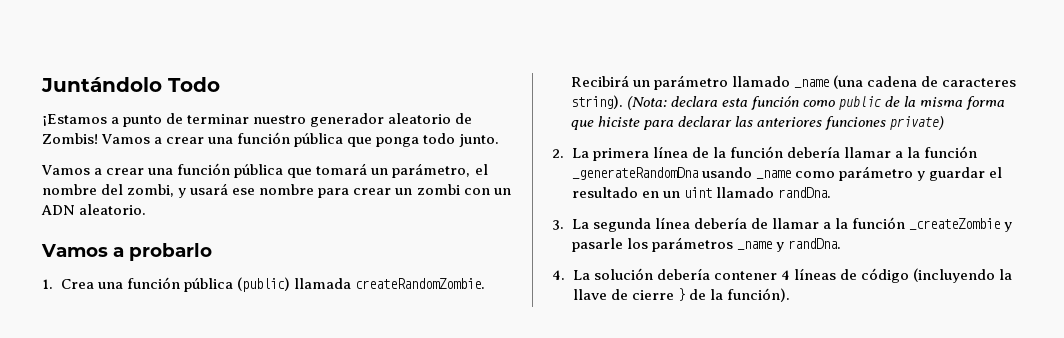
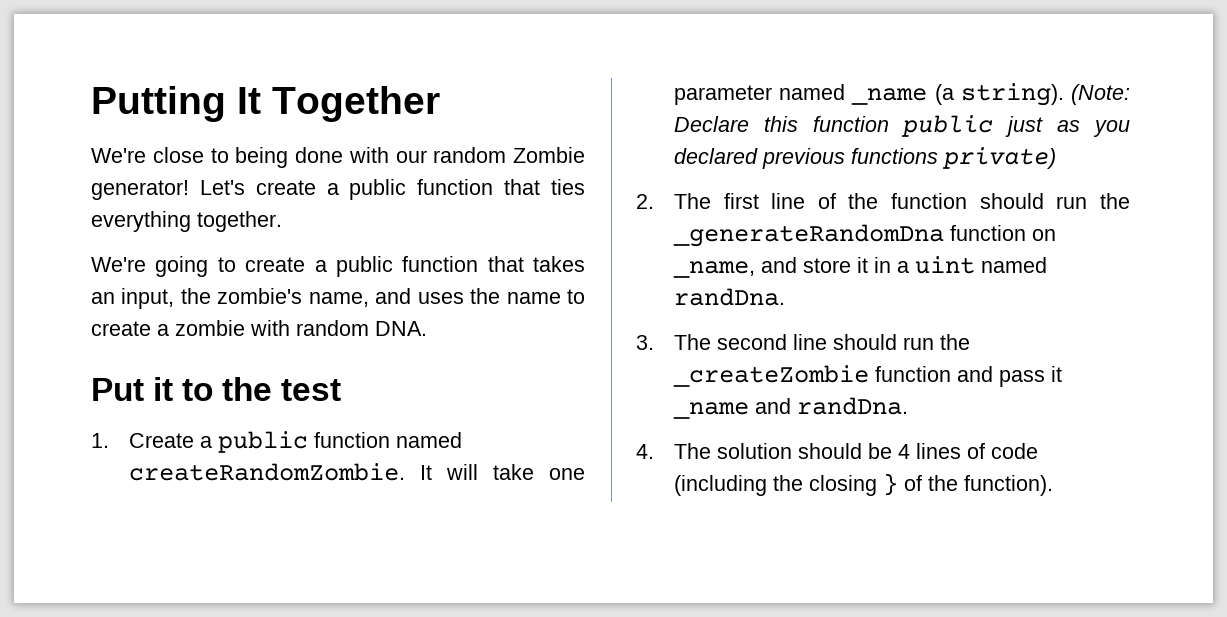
[41,77,220,92] [42,113,473,127] [42,132,499,147] [41,163,488,178] [42,183,511,198] [41,204,147,215] [41,243,212,261] [42,277,486,292] [570,75,1017,90] [570,95,1006,110] [570,116,945,130] [552,146,978,161] [571,166,1002,181] [571,187,831,198] [552,217,1012,232] [571,237,841,252] [552,268,1012,283] [572,288,790,302] Juntándolo Todo // ¡Estamos a punto de terminar nuestro generador aleatorio de Zombis! Vamos a crear una función pública que ponga todo junto. // Vamos a crear una función pública que tomará un parámetro, el nombre del zombi, y usará ese nombre para crear un zombi con un ADN aleatorio. // Vamos a probarlo // 1. Crea una función pública (public) llamada createRandomZombie. Recibirá un parámetro llamado _name (una cadena de caracteres string). (Nota: declara esta función como public de la misma forma que hiciste para declarar las anteriores funciones private) // 2. La primera línea de la función debería llamar a la función _generateRandomDna usando _name como parámetro y guardar el resultado en un uint llamado randDna. // 3. La segunda línea debería de llamar a la función _createZombie y pasarle los parámetros _name y randDna. // 4. La solución debería contener 4 líneas de código (incluyendo la llave de cierre } de la función). -> [91,86,440,122] [91,147,585,168] [91,179,585,200] [91,211,282,232] [91,256,585,277] [91,288,585,309] [91,320,427,336] [91,377,342,401] [91,431,462,453] [128,463,585,481] [673,83,1130,106] [673,115,1130,137] [673,147,1056,169] [636,193,1130,209] [672,224,1056,247] [672,256,1047,278] [673,288,785,306] [636,334,970,350] [672,365,1062,387] [672,397,908,419] [636,443,1038,459] [673,473,1053,496] Putting It Together // We're close to being done with our random Zombie generator! Let's create a public function that ties everything together. // We're going to create a public function that takes an input, the zombie's name, and uses the name to create a zombie with random DNA. // Put it to the test // 1. Create a public function named createRandomZombie. It will take one parameter named _name (a string). (Note: Declare this function public just as you declared previous functions private) // 2. The first line of the function should run the _generateRandomDna function on _name, and store it in a uint named randDna. // 3. The second line should run the _createZombie function and pass it _name and randDna. // 4. The solution should be 4 lines of code (including the closing } of the function).

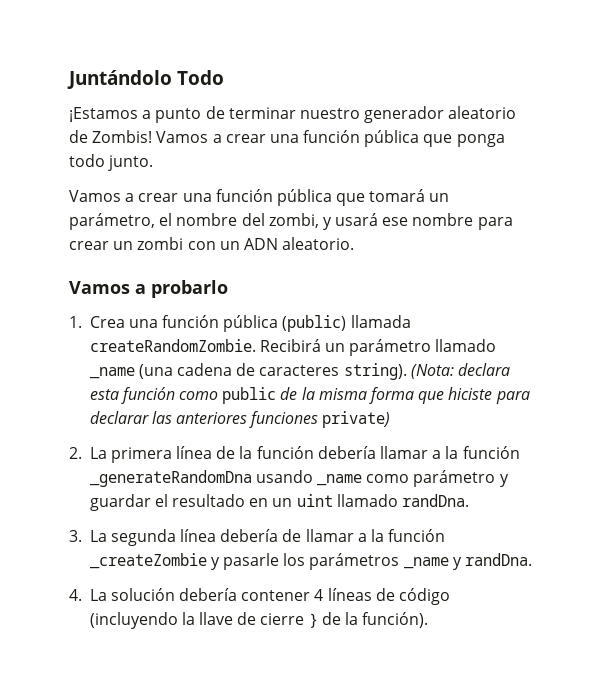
[91,86,440,122] [91,147,585,168] [91,179,585,200] [91,211,282,232] [91,256,585,277] [91,288,585,309] [91,320,427,336] [91,377,342,401] [91,431,462,453] [128,463,585,481] [673,83,1130,106] [673,115,1130,137] [673,147,1056,169] [636,193,1130,209] [672,224,1056,247] [672,256,1047,278] [673,288,785,306] [636,334,970,350] [672,365,1062,387] [672,397,908,419] [636,443,1038,459] [673,473,1053,496] Putting It Together // We're close to being done with our random Zombie generator! Let's create a public function that ties everything together. // We're going to create a public function that takes an input, the zombie's name, and uses the name to create a zombie with random DNA. // Put it to the test // 1. Create a public function named createRandomZombie. It will take one parameter named _name (a string). (Note: Declare this function public just as you declared previous functions private) // 2. The first line of the function should run the _generateRandomDna function on _name, and store it in a uint named randDna. // 3. The second line should run the _createZombie function and pass it _name and randDna. // 4. The solution should be 4 lines of code (including the closing } of the function). -> [67,70,225,89] [69,106,517,123] [69,130,505,147] [69,154,154,171] [69,189,450,206] [69,213,513,230] [69,237,355,250] [69,280,228,298] [69,315,411,332] [89,339,497,356] [89,363,511,380] [89,387,530,404] [89,411,391,428] [69,446,520,463] [89,470,509,487] [89,494,470,511] [69,529,446,546] [89,553,533,570] [69,588,451,605] [89,612,429,629] Juntándolo Todo // ¡Estamos a punto de terminar nuestro generador aleatorio de Zombis! Vamos a crear una función pública que ponga todo junto. // Vamos a crear una función pública que tomará un parámetro, el nombre del zombi, y usará ese nombre para crear un zombi con un ADN aleatorio. // Vamos a probarlo // 1. Crea una función pública (public) llamada createRandomZombie. Recibirá un parámetro llamado _name (una cadena de caracteres string). (Nota: declara esta función como public de la misma forma que hiciste para declarar las anteriores funciones private) // 2. La primera línea de la función debería llamar a la función _generateRandomDna usando _name como parámetro y guardar el resultado en un uint llamado randDna. // 3. La segunda línea debería de llamar a la función _createZombie y pasarle los parámetros _name y randDna. // 4. La solución debería contener 4 líneas de código (incluyendo la llave de cierre } de la función).

